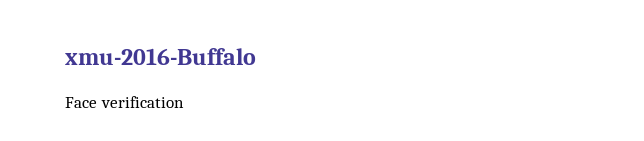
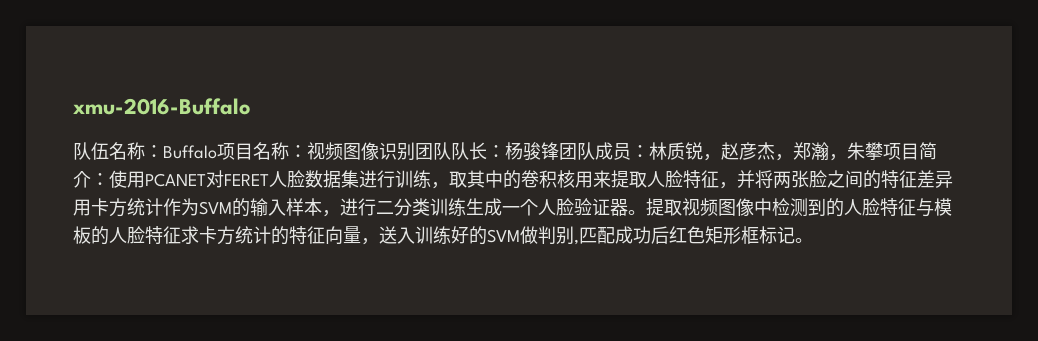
[65,96,184,108] Face verification -> [73,142,937,161] [73,170,953,189] [73,198,952,217] [73,226,813,245] 队伍名称：Buffalo项目名称：视频图像识别团队队长：杨骏锋团队成员：林质锐，赵彦杰，郑瀚，朱攀项目简介：使用PCANET对FERET人脸数据集进行训练，取其中的卷积核用来提取人脸特征，并将两张脸之间的特征差异用卡方统计作为SVM的输入样本，进行二分类训练生成一个人脸验证器。提取视频图像中检测到的人脸特征与模板的人脸特征求卡方统计的特征向量，送入训练好的SVM做判别,匹配成功后红色矩形框标记。

